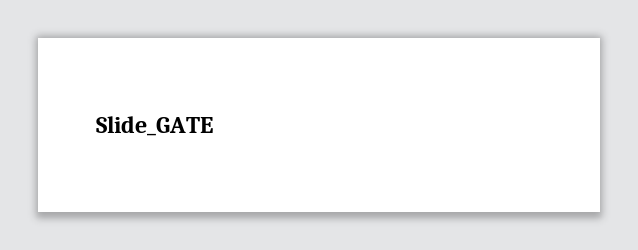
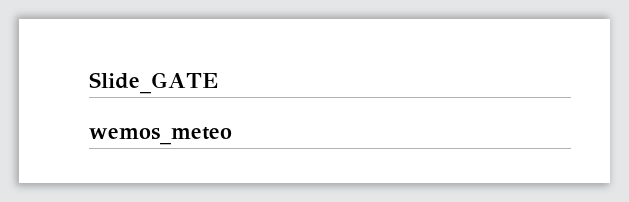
(213, 126) none -> [89,127,232,145] // wemos_meteo

